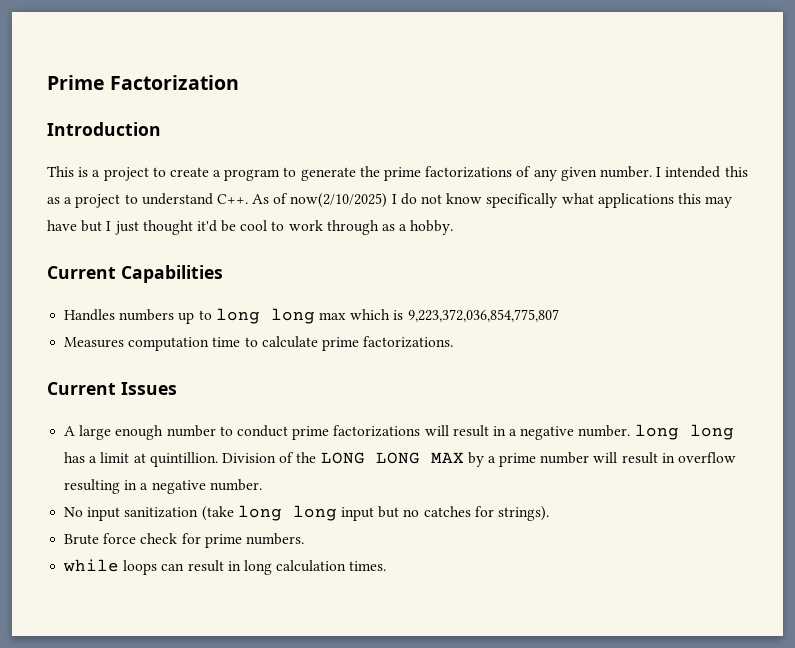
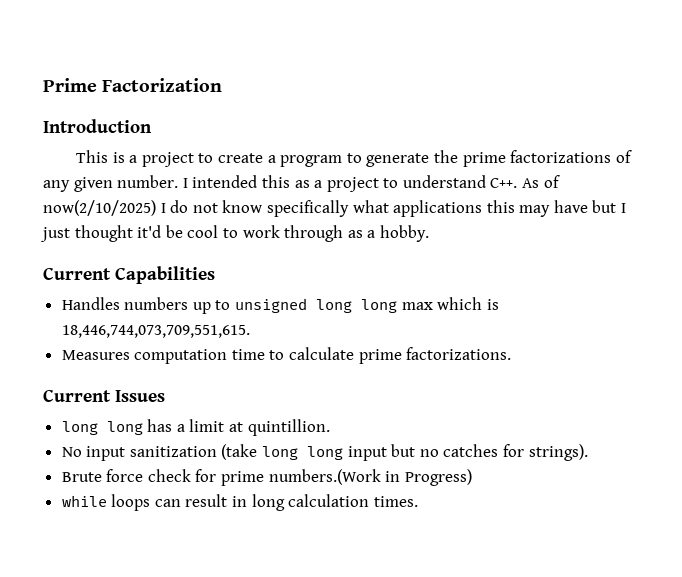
(212, 315) none -> [235,298,308,313] unsigned
[407,309,559,322] 9,223,372,036,854,775,807 -> [61,325,250,338] 18,446,744,073,709,551,615.
[64,425,631,440] A large enough number to conduct prime factorizations will result in a negative number. -> (165, 396) none
[221,452,737,467] [64,479,262,494] Division of the LONG LONG MAX by a prime number will result in overflow resulting in a negative number. -> (330, 427) none
[245,533,304,545] numbers. -> [268,469,472,486] numbers.(Work in Progress)

